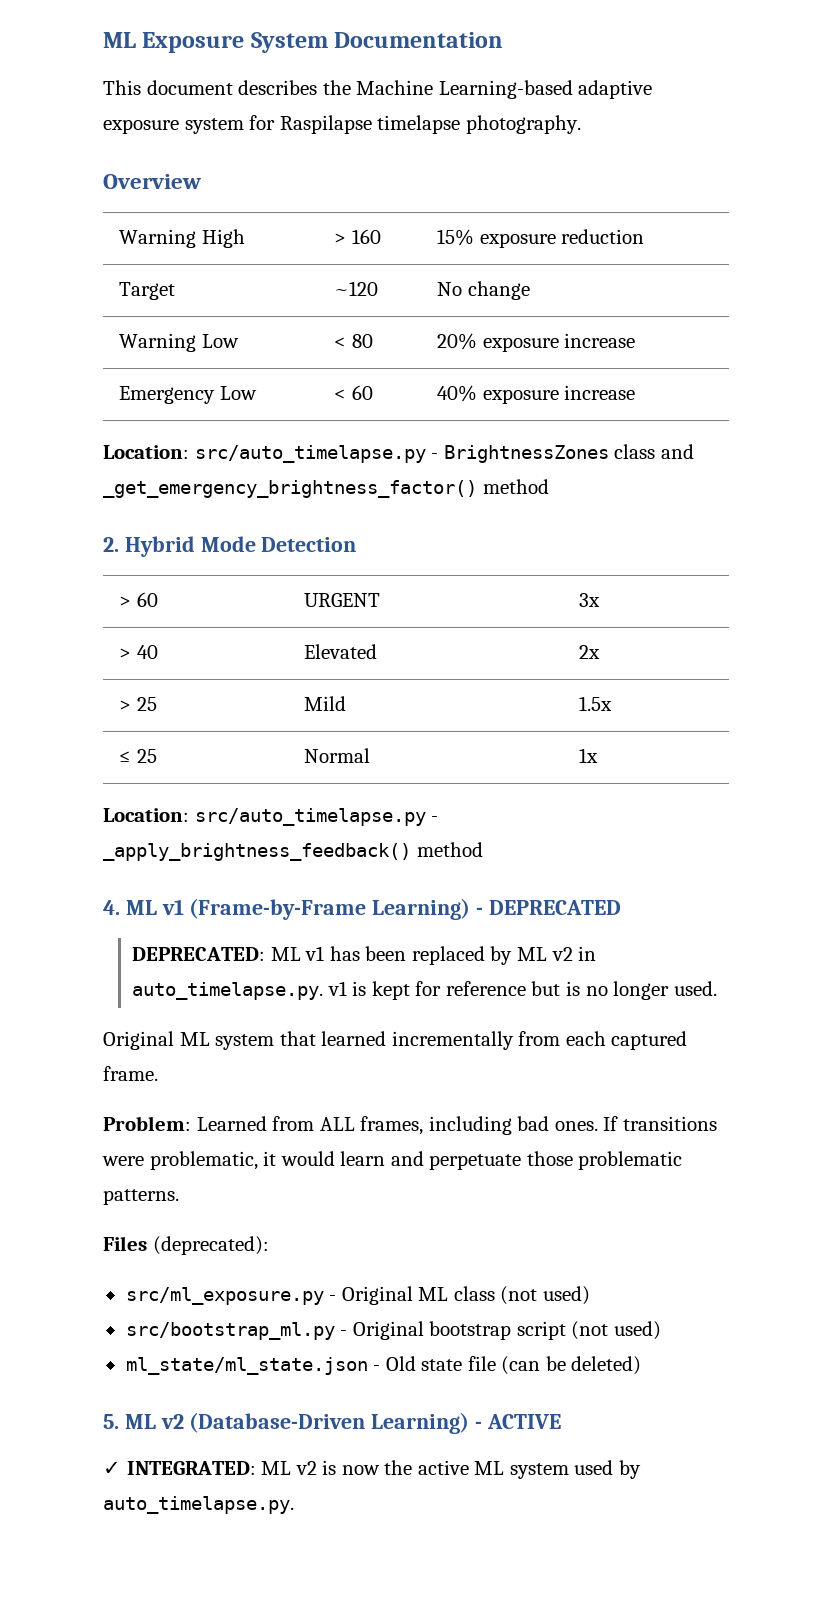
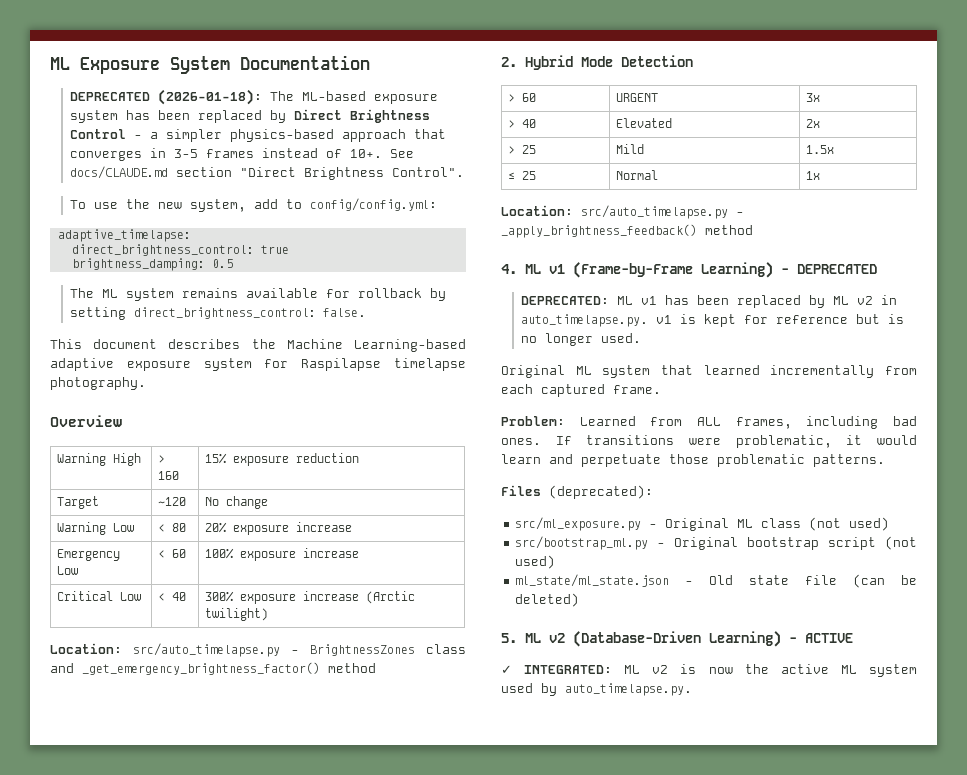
(504, 40) none -> [70,89,439,105] [70,109,431,123] [70,129,447,142] [70,148,415,161] [70,166,465,180] [70,198,438,212] [57,229,191,242] [71,244,289,256] [71,258,233,271] [70,288,447,301] [70,307,367,320] // DEPRECATED (2026-01-18): The ML-based exposure system has been replaced by Direct Brightness Control - a simpler physics-based approach that converges in 3-5 frames instead of 10+. See docs/CLAUDE.md section "Direct Brightness Control". // To use the new system, add to config/config.yml: // adaptive_timelapse: // direct_brightness_control: true // brightness_damping: 0.5 // The ML system remains available for rollback by setting direct_brightness_control: false.
[437,385,636,404] 40% exposure increase -> [205,548,360,561] [57,591,142,601] [158,592,187,601] [205,591,416,604] [205,608,269,621] 100% exposure increase // Critical Low | < 40 | 300% exposure increase (Arctic twilight)

